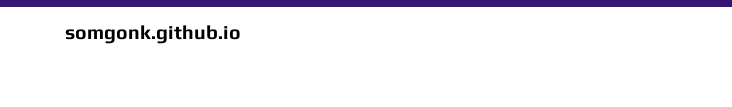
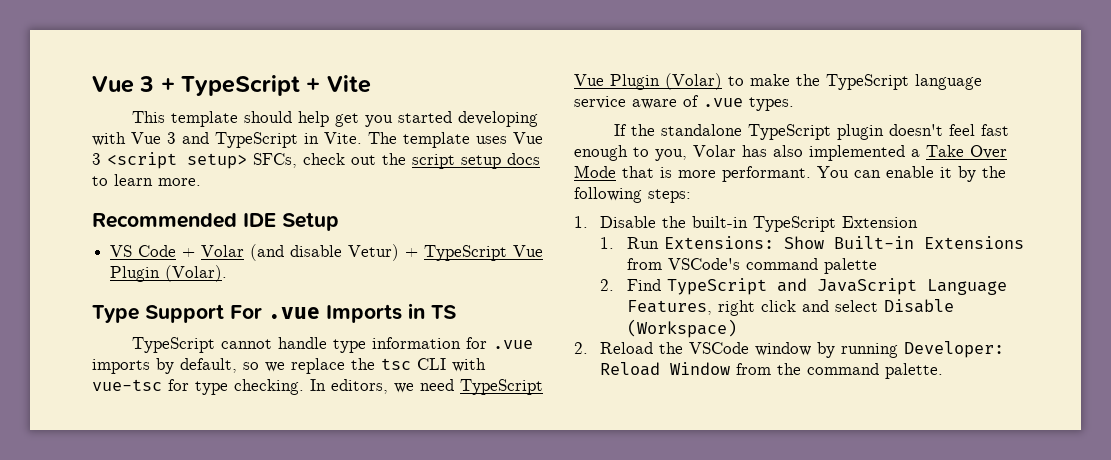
[65,25,241,44] somgonk.github.io -> [92,75,371,96] [131,111,538,127] [92,132,543,148] [92,152,540,169] [92,174,201,186] [92,212,339,231] [110,244,544,261] [110,265,228,282] [92,303,456,323] [131,337,533,353] [92,358,486,374] [92,379,543,395] [574,73,982,90] [574,95,794,111] [613,124,1009,140] [574,145,1007,161] [574,165,1006,182] [574,187,691,203] [574,216,919,232] [600,236,1024,249] [626,258,877,274] [600,278,1007,295] [626,299,954,316] [626,319,737,338] [574,341,1005,358] [600,362,944,379] Vue 3 + TypeScript + Vite // This template should help get you started developing with Vue 3 and TypeScript in Vite. The template uses Vue 3 <script setup> SFCs, check out the script setup docs to learn more. // Recommended IDE Setup // VS Code + Volar (and disable Vetur) + TypeScript Vue Plugin (Volar). // Type Support For .vue Imports in TS // TypeScript cannot handle type information for .vue imports by default, so we replace the tsc CLI with vue-tsc for type checking. In editors, we need TypeScript Vue Plugin (Volar) to make the TypeScript language service aware of .vue types. // If the standalone TypeScript plugin doesn't feel fast enough to you, Volar has also implemented a Take Over Mode that is more performant. You can enable it by the following steps: // 1. Disable the built-in TypeScript Extension // 1. Run Extensions: Show Built-in Extensions from VSCode's command palette // 2. Find TypeScript and JavaScript Language Features, right click and select Disable (Workspace) // 2. Reload the VSCode window by running Developer: Reload Window from the command palette.

